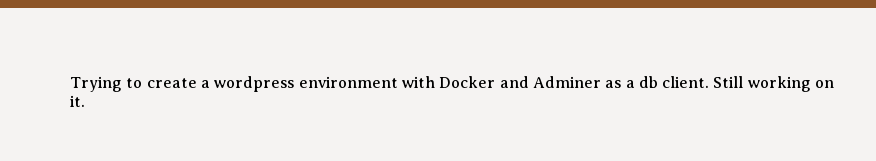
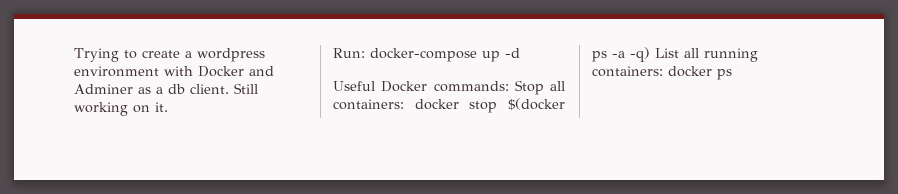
(85, 101) none -> [333,48,520,62] [333,80,565,95] [333,98,565,113] [592,47,758,62] [592,66,732,80] // Run: docker-compose up -d // Useful Docker commands: Stop all containers: docker stop $(docker ps -a -q) List all running containers: docker ps

